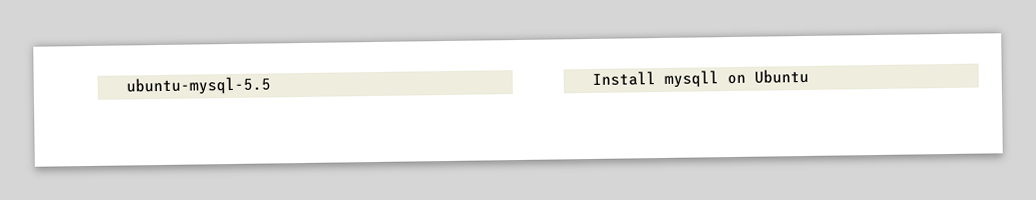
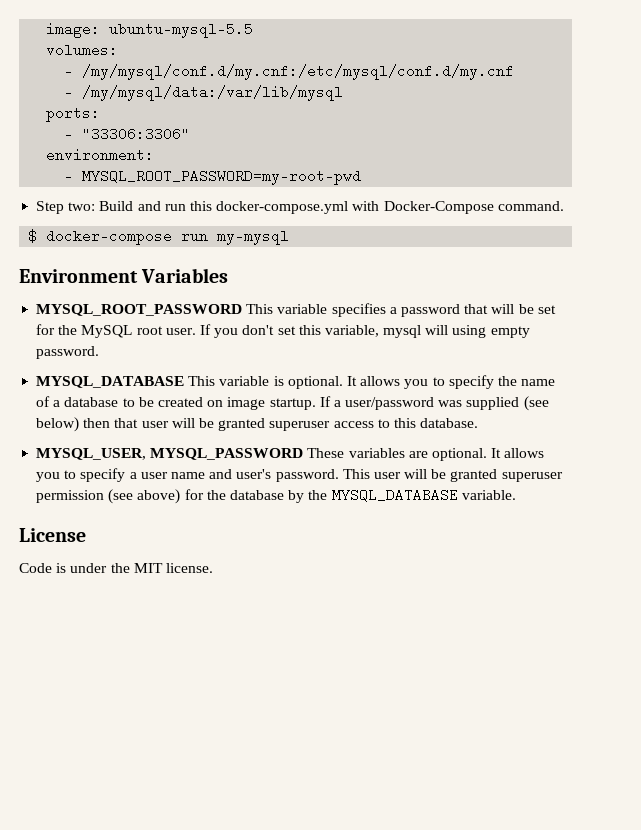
(125, 86) none -> [46,22,101,38] image:
[591,68,809,88] Install mysqll on Ubuntu -> [46,43,119,57] [64,64,515,80] [64,85,344,101] [46,106,101,122] [64,127,191,141] [46,148,155,162] [64,169,362,185] [36,201,564,214] [28,229,290,245] [19,268,229,283] [36,303,556,317] [36,324,530,338] [36,346,100,359] [36,375,556,389] [36,396,549,411] [36,417,479,432] [36,448,545,461] [36,468,563,482] [36,488,516,504] [19,528,86,542] [19,563,213,573] volumes: // - /my/mysql/conf.d/my.cnf:/etc/mysql/conf.d/my.cnf // - /my/mysql/data:/var/lib/mysql // ports: // - "33306:3306" // environment: // - MYSQL_ROOT_PASSWORD=my-root-pwd // Step two: Build and run this docker-compose.yml with Docker-Compose command. // $ docker-compose run my-mysql // Environment Variables // MYSQL_ROOT_PASSWORD This variable specifies a password that will be set for the MySQL root user. If you don't set this variable, mysql will using empty password. // MYSQL_DATABASE This variable is optional. It allows you to specify the name of a database to be created on image startup. If a user/password was supplied (see below) then that user will be granted superuser access to this database. // MYSQL_USER, MYSQL_PASSWORD These variables are optional. It allows you to specify a user name and user's password. This user will be granted superuser permission (see above) for the database by the MYSQL_DATABASE variable. // License // Code is under the MIT license.

